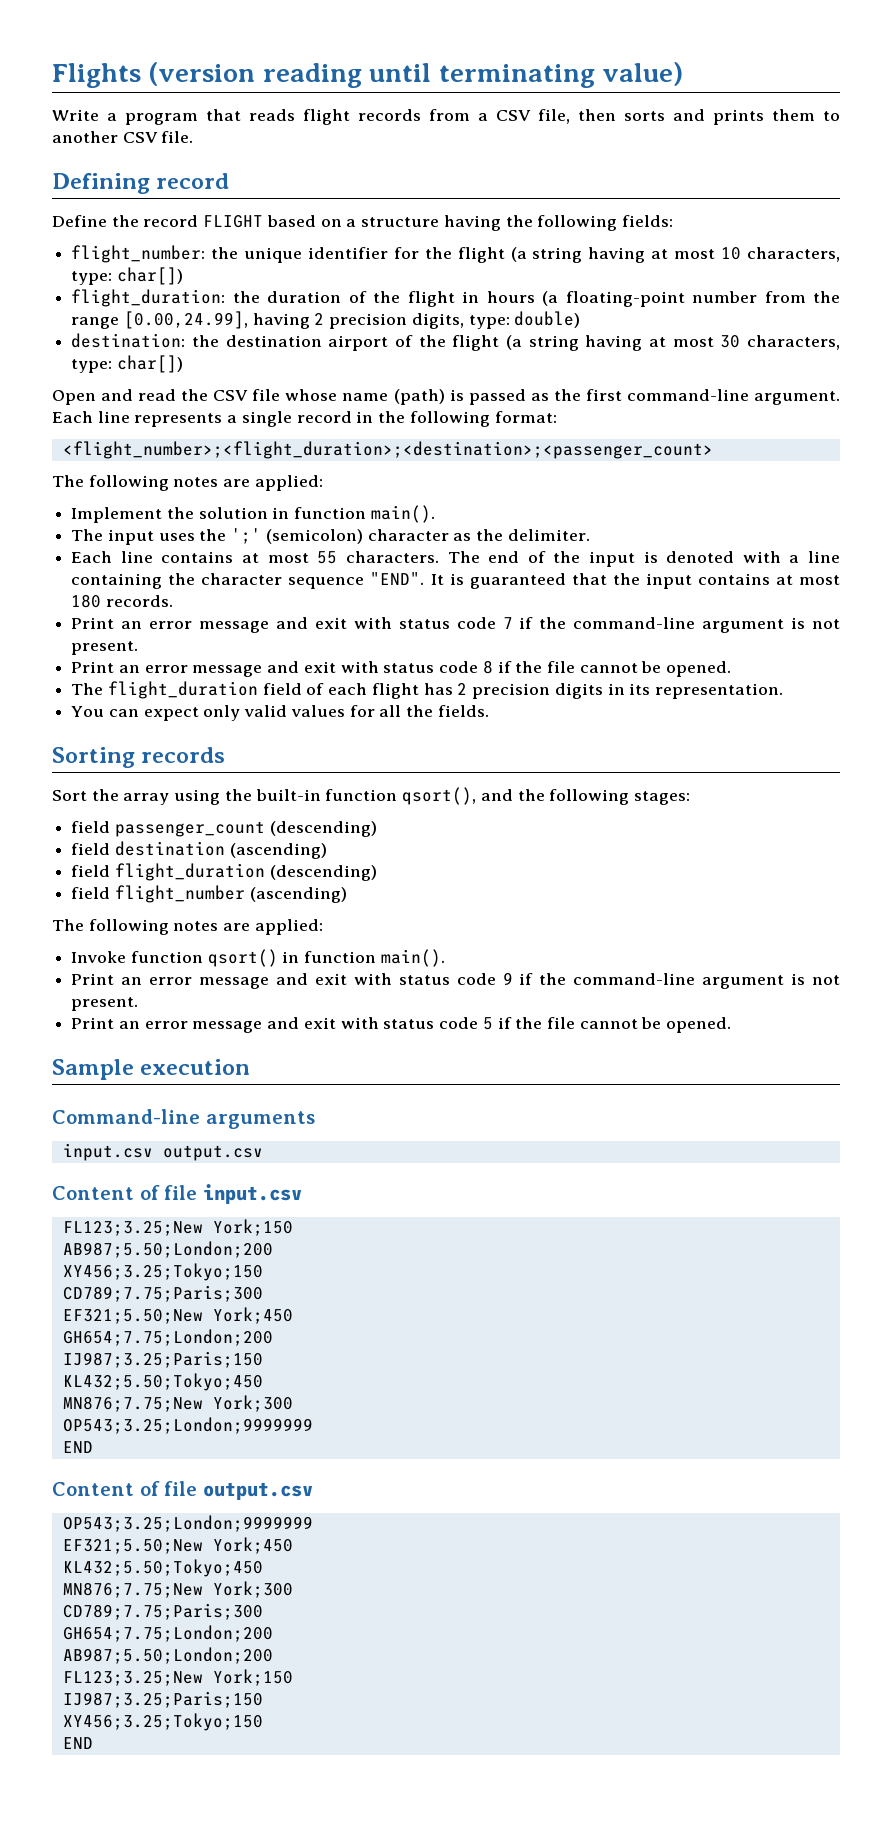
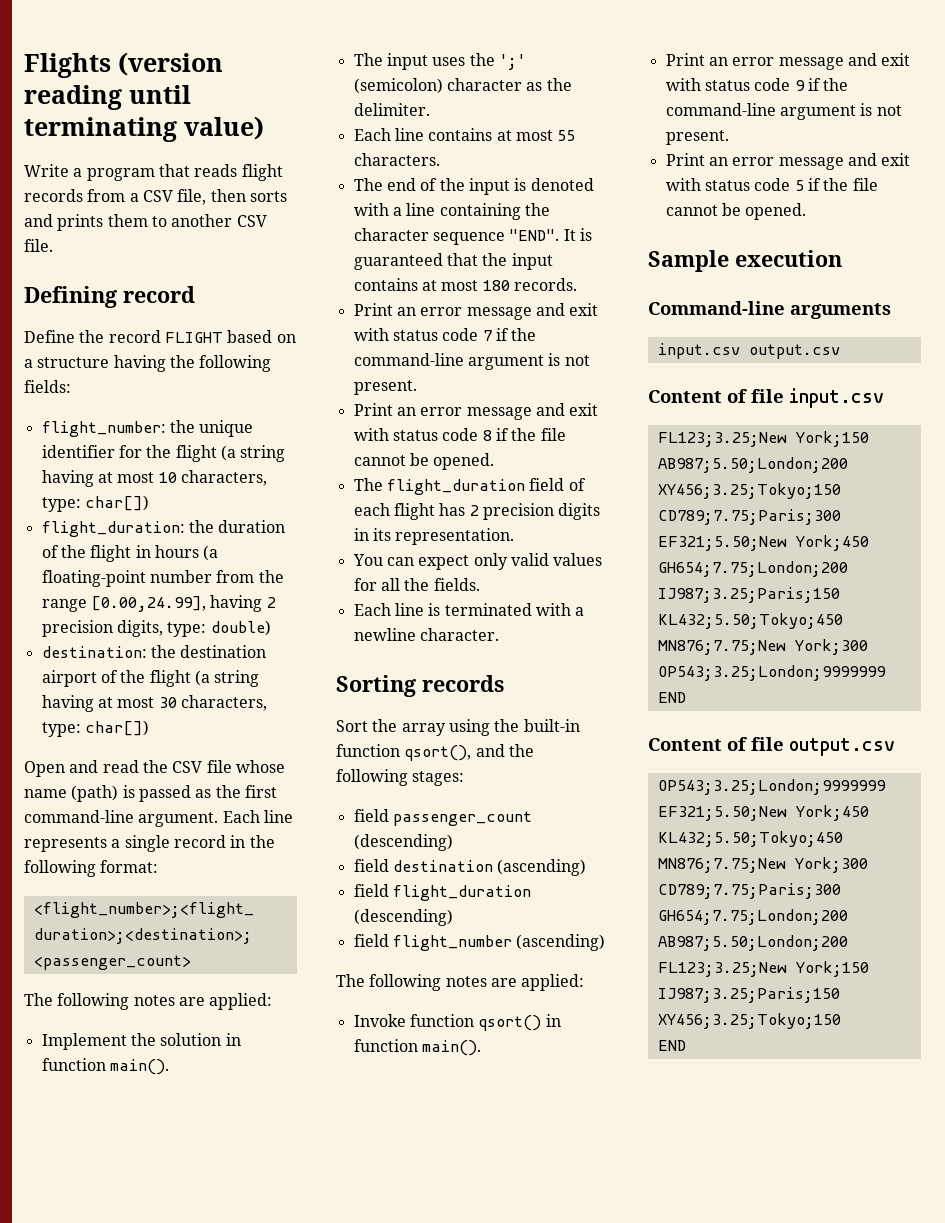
(439, 557) none -> (440, 159) //
(489, 711) none -> [353,603,585,616] [353,628,499,641] // Each line is terminated with a newline character.

